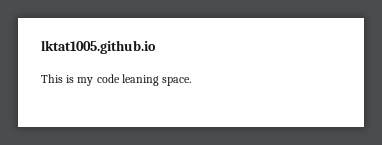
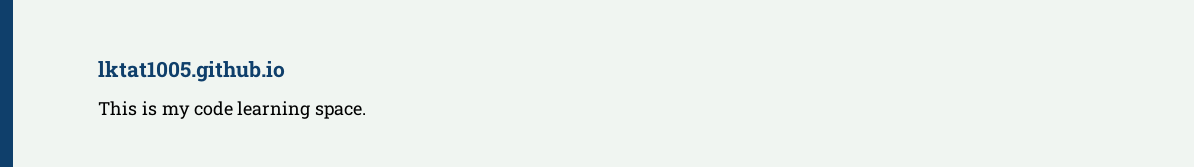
[121,74,159,86] leaning -> [237,101,311,119] learning

